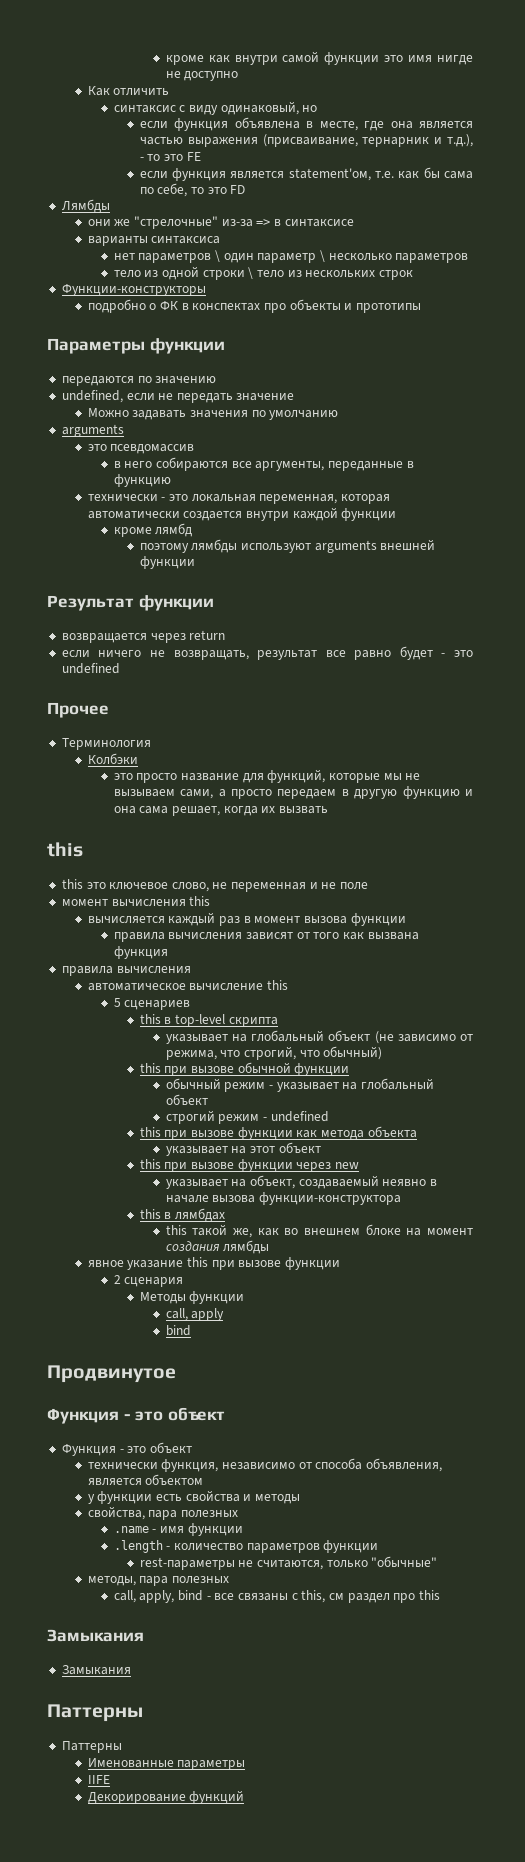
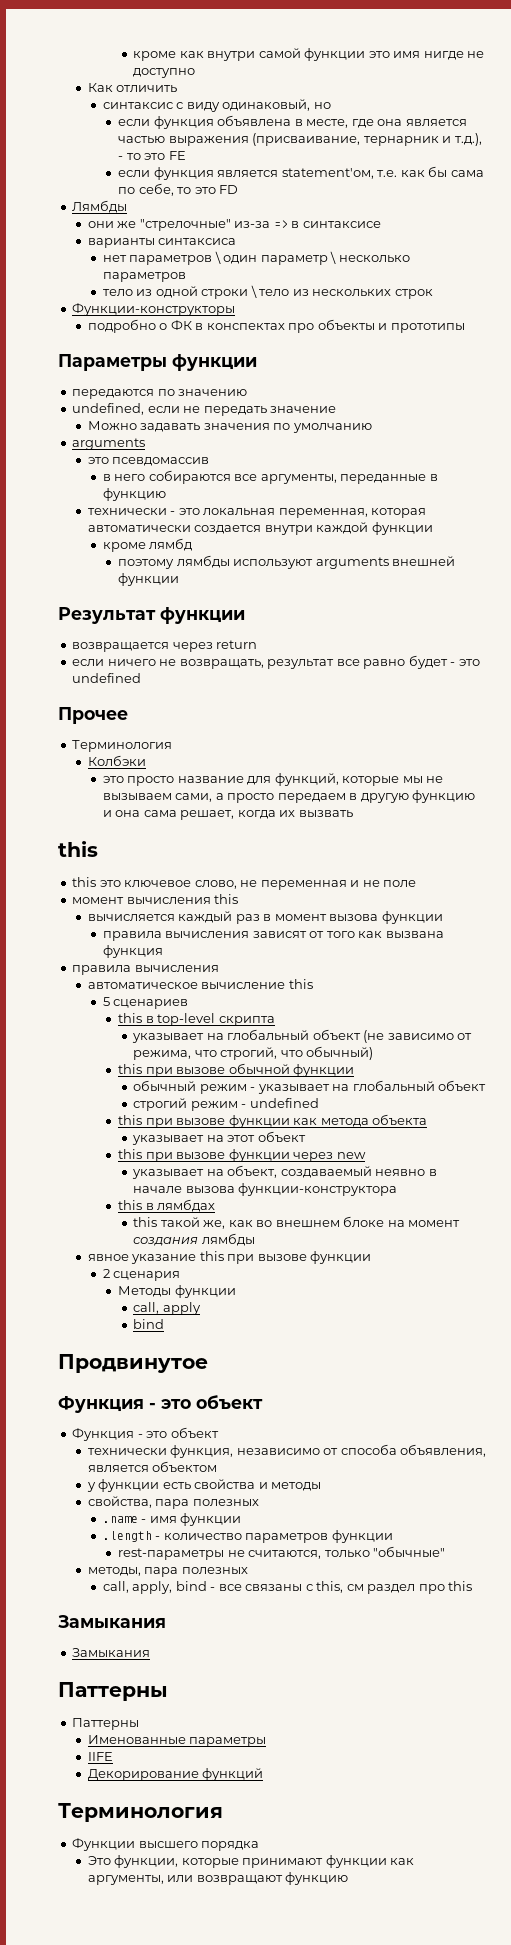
(245, 1797) none -> [58,1803,223,1822] [72,1838,260,1851] [87,1855,415,1868] [87,1872,349,1885] // Терминология // Функции высшего порядка // Это функции, которые принимают функции как аргументы, или возвращают функцию

